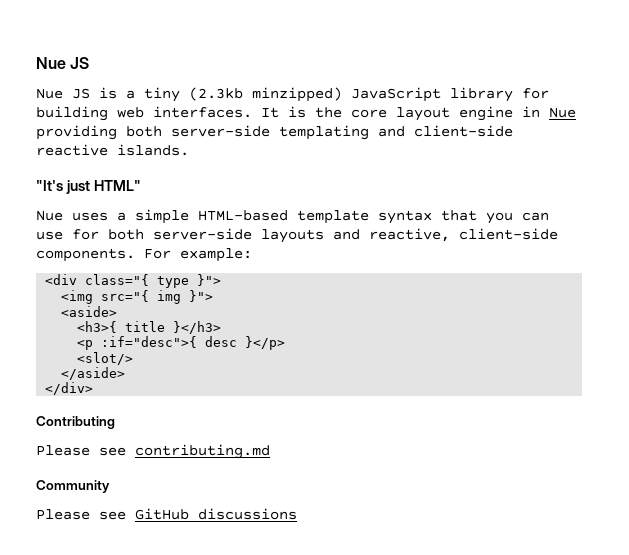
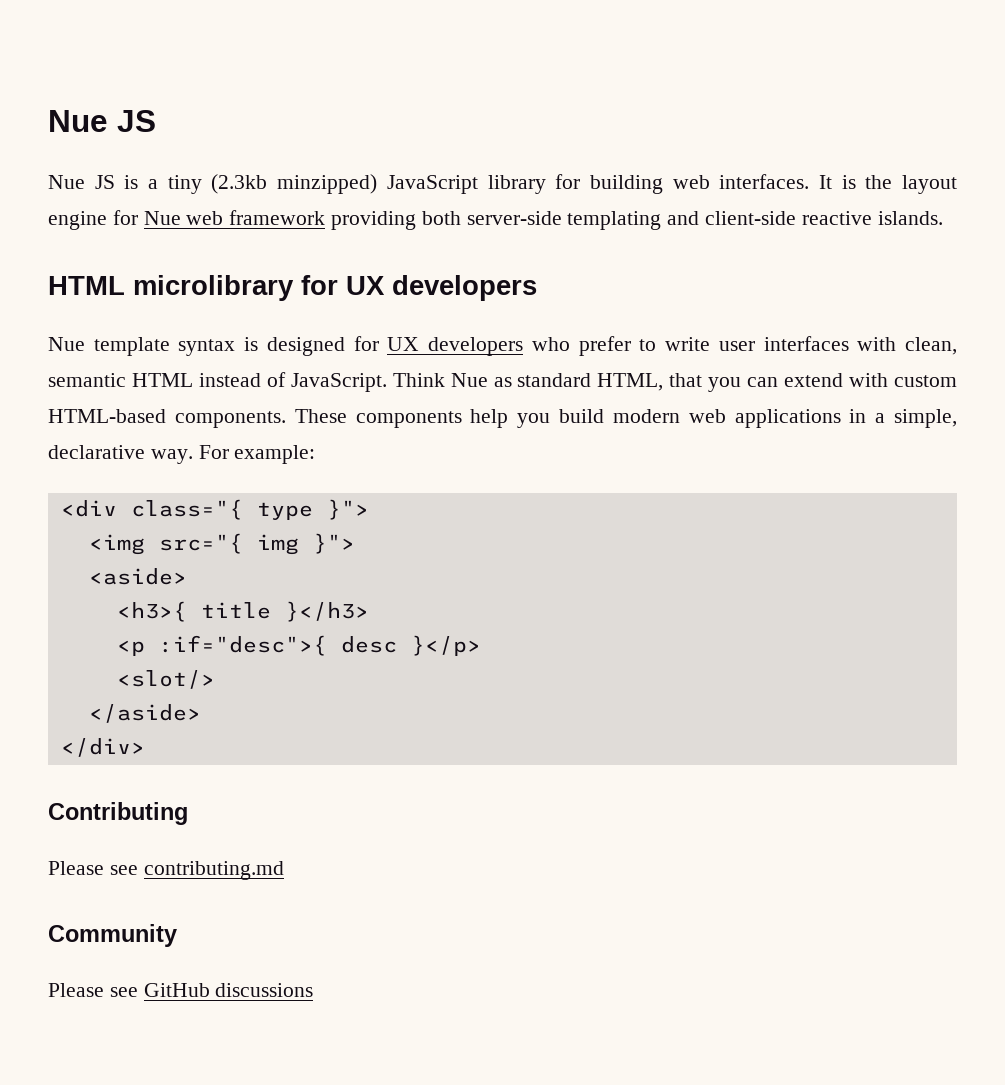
[351,109,387,118] core -> (893, 182) none
[522,106,576,118] in Nue -> [112,210,326,225] for Nue web framework
[36,180,141,194] [36,209,549,224] [36,228,558,243] [36,248,135,262] "It's just HTML" // Nue uses a simple HTML-based template syntax that you can use for both server-side layouts and reactive, client-side components. -> [48,275,537,301] [48,336,958,356] [48,372,957,392] [48,409,958,428] [48,445,193,464] HTML microlibrary for UX developers // Nue template syntax is designed for UX developers who prefer to write user interfaces with clean, semantic HTML instead of JavaScript. Think Nue as standard HTML, that you can extend with custom HTML-based components. These components help you build modern web applications in a simple, declarative way.

